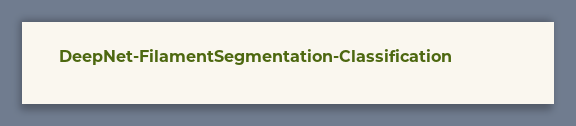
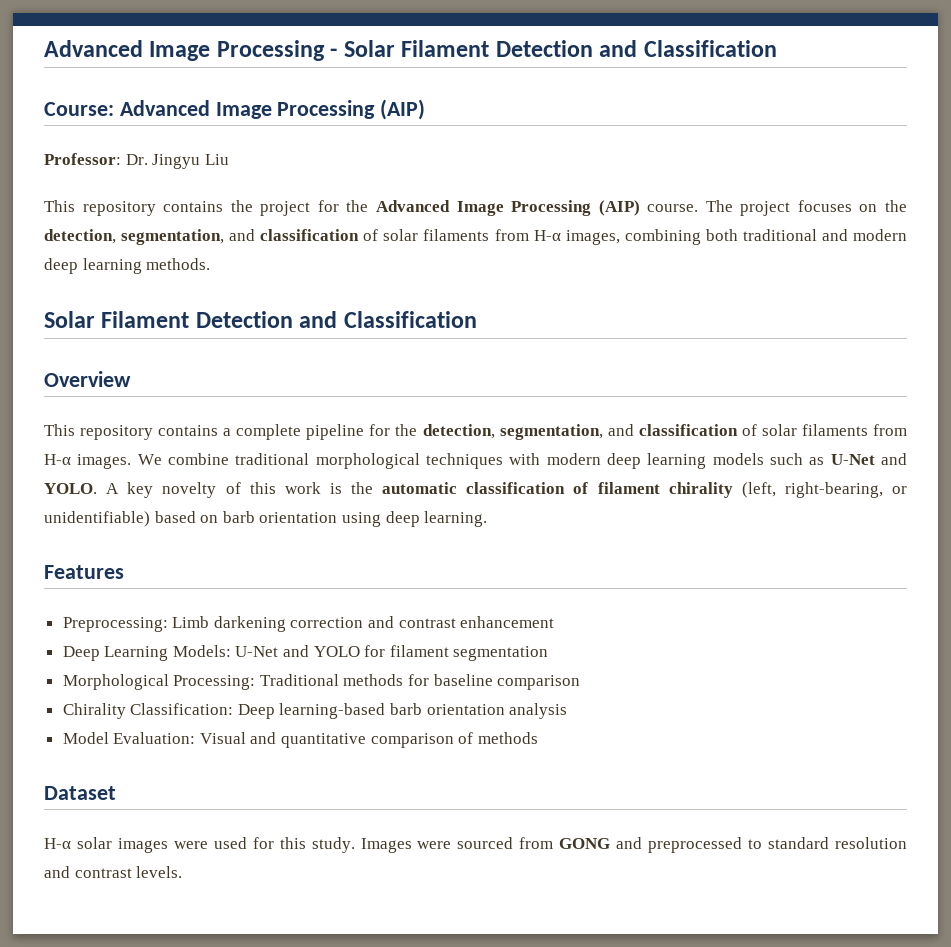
[59,49,452,65] DeepNet-FilamentSegmentation-Classification -> [44,40,777,61] [44,99,426,120] [44,153,229,169] [44,200,907,216] [44,229,907,245] [44,258,211,274] [44,311,477,328] [44,371,131,387] [44,424,908,440] [44,453,908,469] [44,482,907,498] [44,511,488,527] [44,565,124,579] [62,616,555,632] [62,645,549,661] [62,674,581,690] [62,703,568,719] [62,732,538,748] [44,786,116,800] [44,837,907,853] [44,866,183,878] Advanced Image Processing - Solar Filament Detection and Classification // Course: Advanced Image Processing (AIP) // Professor: Dr. Jingyu Liu // This repository contains the project for the Advanced Image Processing (AIP) course. The project focuses on the detection, segmentation, and classification of solar filaments from H-α images, combining both traditional and modern deep learning methods. // Solar Filament Detection and Classification // Overview // This repository contains a complete pipeline for the detection, segmentation, and classification of solar filaments from H-α images. We combine traditional morphological techniques with modern deep learning models such as U-Net and YOLO. A key novelty of this work is the automatic classification of filament chirality (left, right-bearing, or unidentifiable) based on barb orientation using deep learning. // Features // Preprocessing: Limb darkening correction and contrast enhancement // Deep Learning Models: U-Net and YOLO for filament segmentation // Morphological Processing: Traditional methods for baseline comparison // Chirality Classification: Deep learning-based barb orientation analysis // Model Evaluation: Visual and quantitative comparison of methods // Dataset // H-α solar images were used for this study. Images were sourced from GONG and preprocessed to standard resolution and contrast levels.

